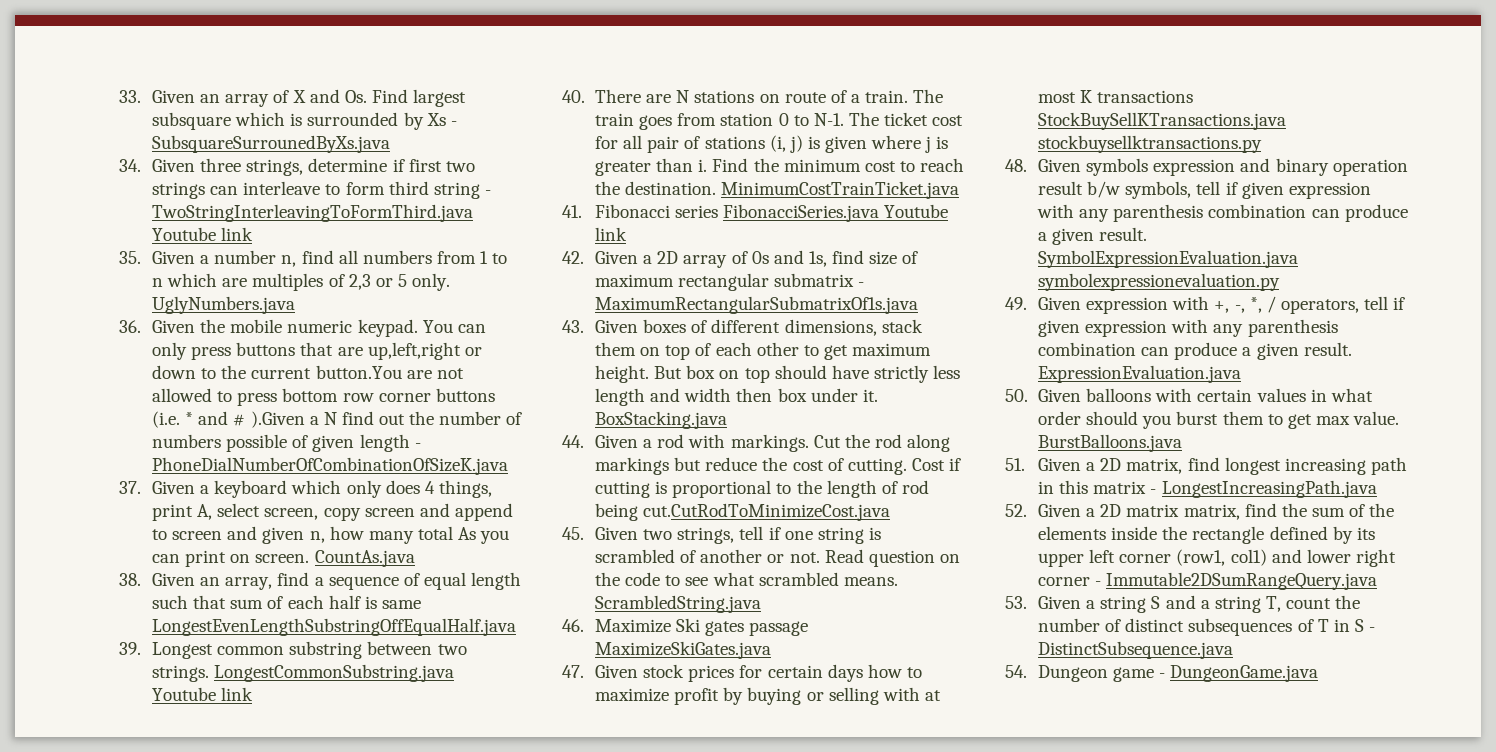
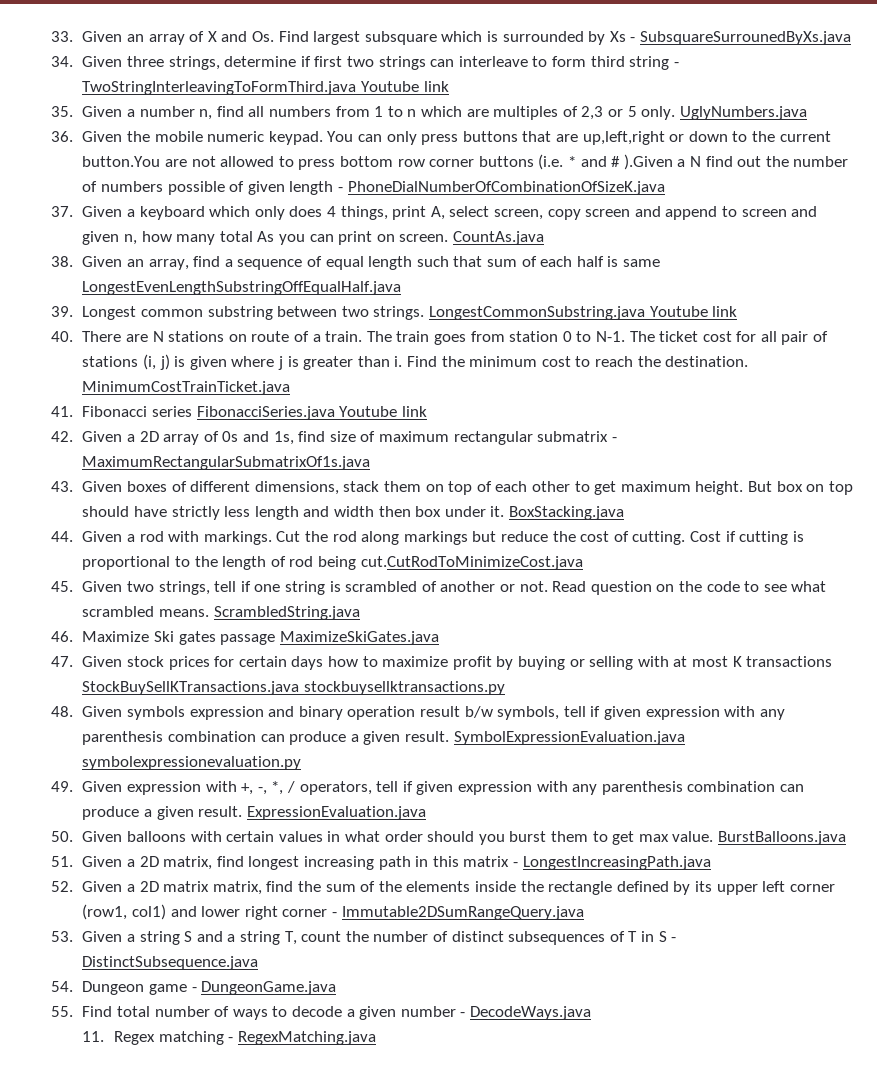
(1319, 673) none -> [51,1006,591,1020] [82,1031,376,1045] // 55. Find total number of ways to decode a given number - DecodeWays.java // 11. Regex matching - RegexMatching.java

